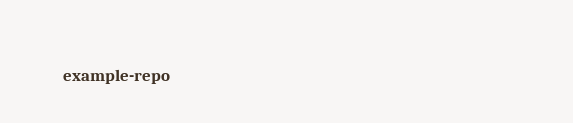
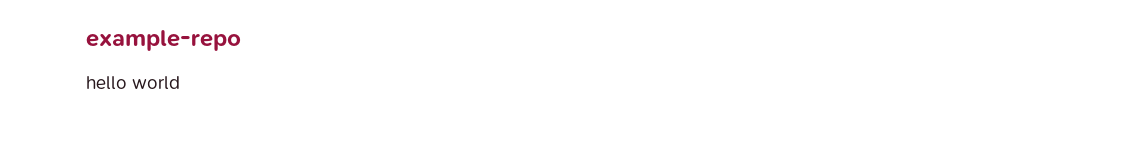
(170, 76) none -> [86,76,181,90] // hello world

